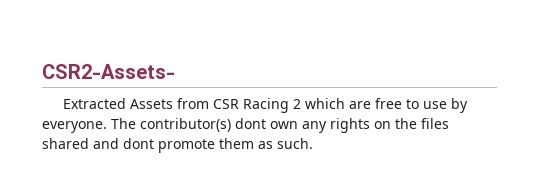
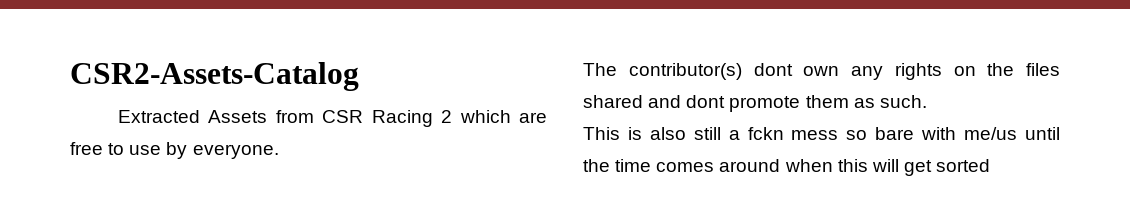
[42,64,175,79] CSR2-Assets- -> [70,62,359,91] CSR2-Assets-Catalog
(107, 127) none -> (279, 151) //
(313, 143) none -> [583,127,1060,140] [583,159,991,176] // This is also still a fckn mess so bare with me/us until the time comes around when this will get sorted

